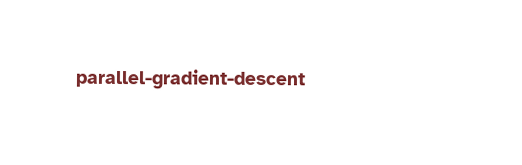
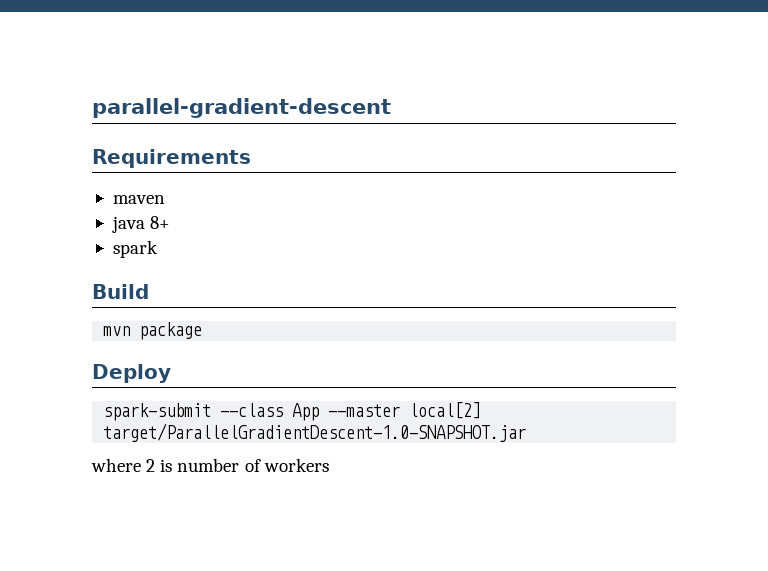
(306, 79) none -> [92,149,251,168] [112,195,165,204] [111,216,171,233] [112,240,158,258] [92,284,149,299] [103,322,203,340] [92,364,171,383] [103,402,482,421] [103,423,527,442] [91,458,329,472] // Requirements // maven // java 8+ // spark // Build // mvn package // Deploy // spark-submit --class App --master local[2] target/ParallelGradientDescent-1.0-SNAPSHOT.jar // where 2 is number of workers

